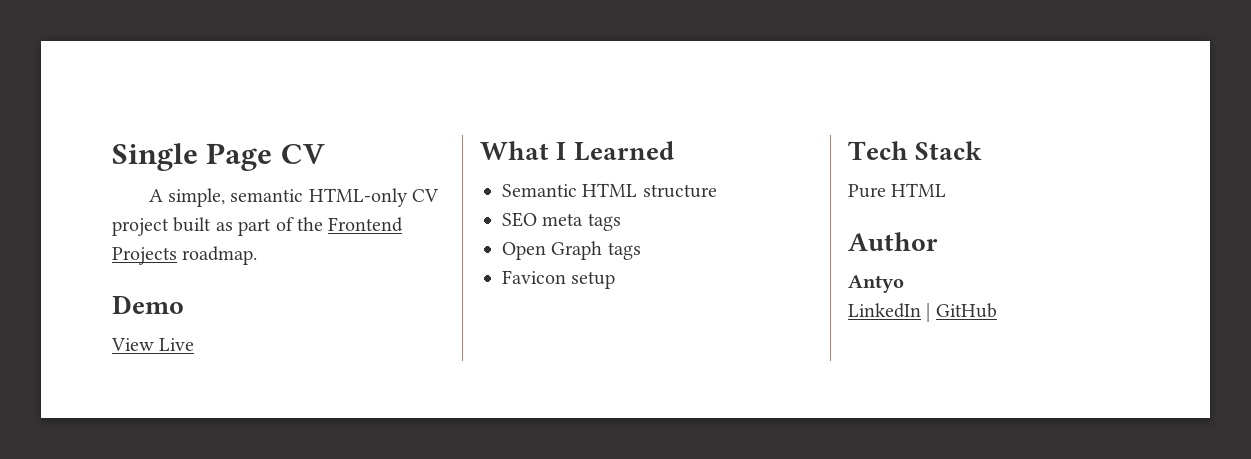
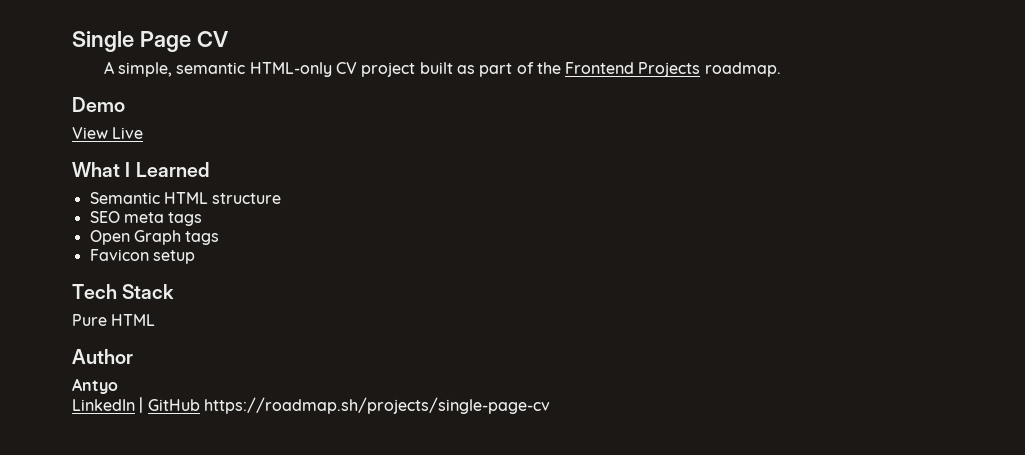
(997, 310) none -> [203,397,550,414] https://roadmap.sh/projects/single-page-cv

